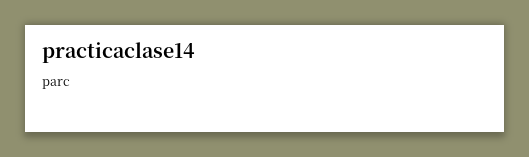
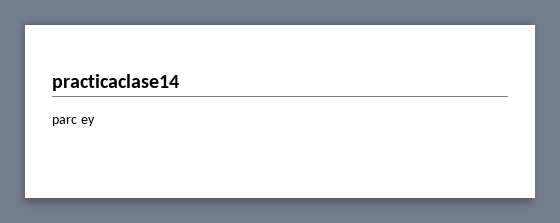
(70, 84) none -> [80,117,95,126] ey

